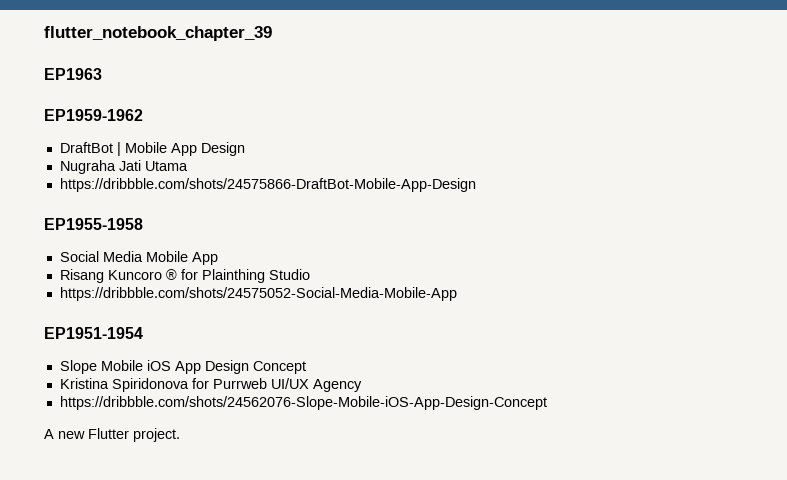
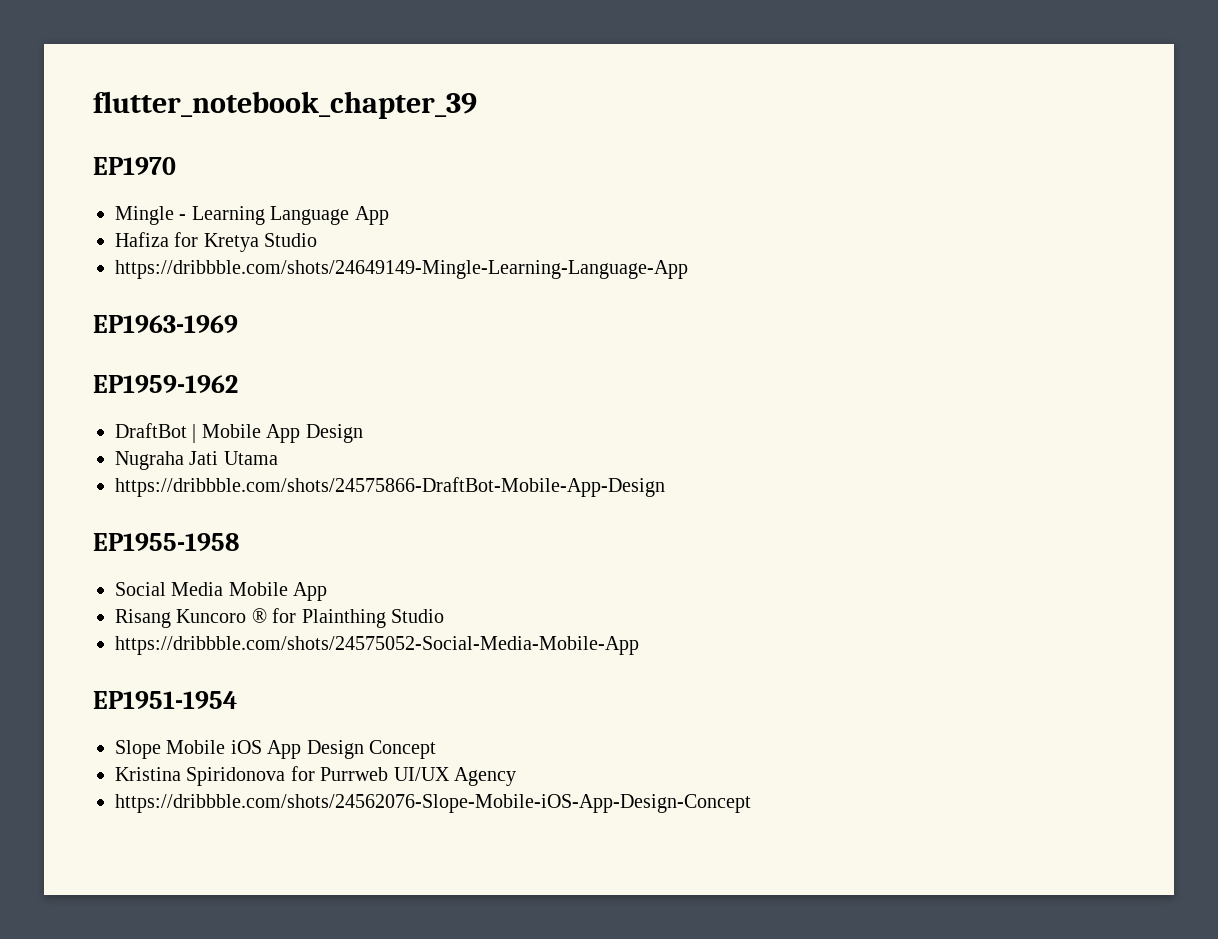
[44,68,102,80] EP1963 -> [93,157,176,175] [115,206,389,225] [115,232,318,252] [115,260,688,279] [93,315,238,333] EP1970 // Mingle - Learning Language App // Hafiza for Kretya Studio // https://dribbble.com/shots/24649149-Mingle-Learning-Language-App // EP1963-1969
[44,428,180,442] // A new Flutter project. -> (751, 803) none

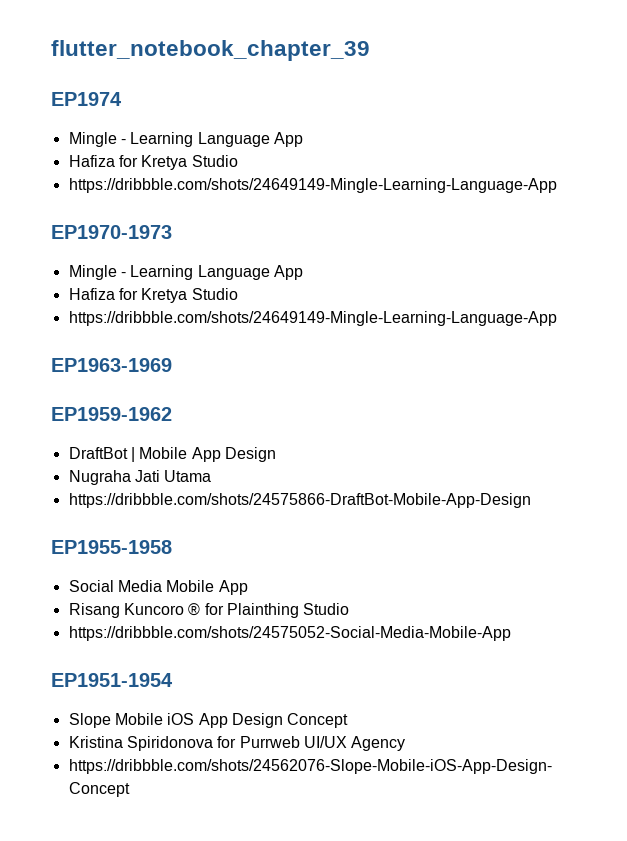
[93,157,176,175] EP1970 -> [51,92,122,106] [68,132,303,147] [68,155,238,170] [68,178,557,193] [51,225,172,239] EP1974 // Mingle - Learning Language App // Hafiza for Kretya Studio // https://dribbble.com/shots/24649149-Mingle-Learning-Language-App // EP1970-1973

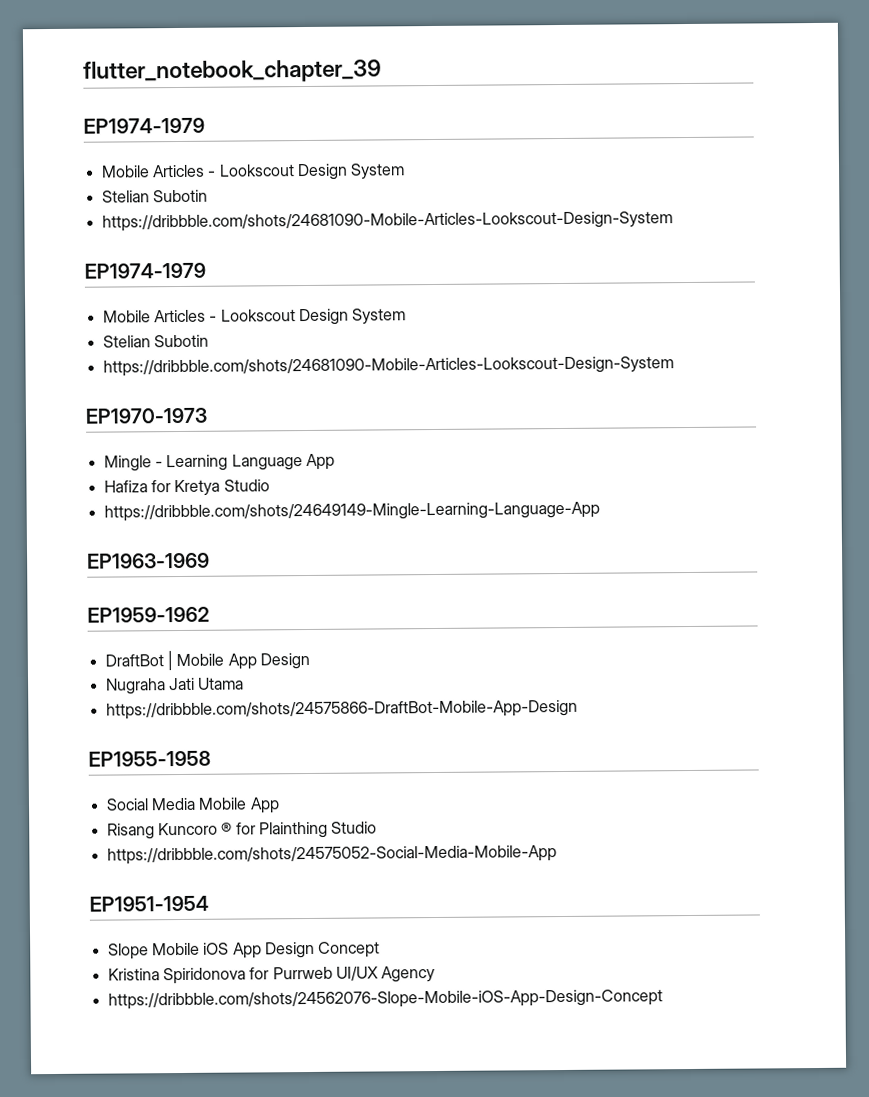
[51,92,122,106] [68,132,303,147] [68,155,238,170] [68,178,557,193] EP1974 // Mingle - Learning Language App // Hafiza for Kretya Studio // https://dribbble.com/shots/24649149-Mingle-Learning-Language-App -> [83,117,205,134] [100,163,406,181] [101,189,208,203] [101,211,673,232] [84,262,206,279] [102,308,407,326] [102,334,209,348] [102,356,674,377] EP1974-1979 // Mobile Articles - Lookscout Design System // Stelian Subotin // https://dribbble.com/shots/24681090-Mobile-Articles-Lookscout-Design-System // EP1974-1979 // Mobile Articles - Lookscout Design System // Stelian Subotin // https://dribbble.com/shots/24681090-Mobile-Articles-Lookscout-Design-System

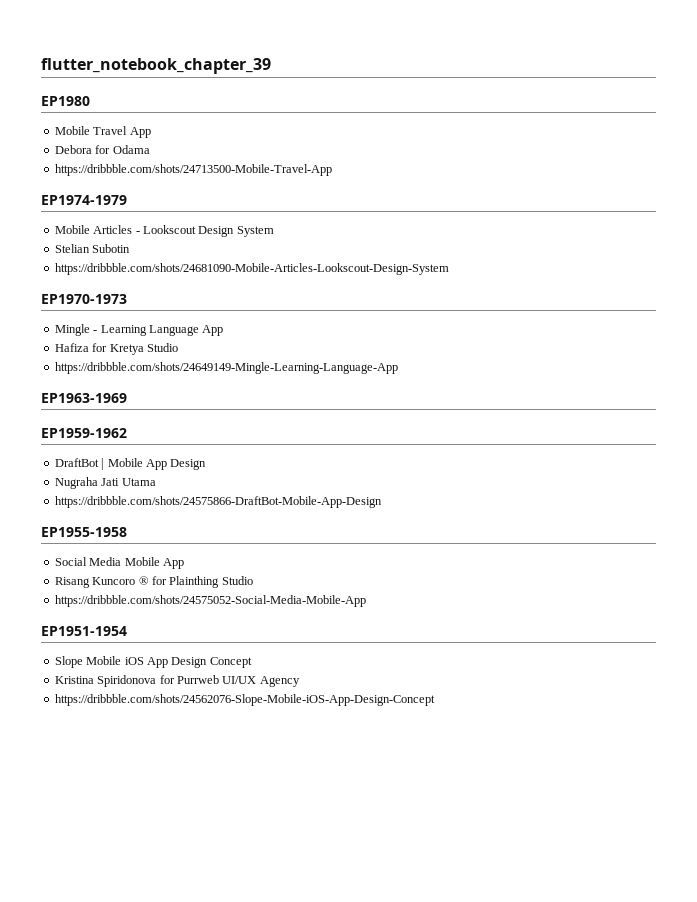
[83,117,205,134] [100,163,406,181] [101,189,208,203] [101,211,673,232] EP1974-1979 // Mobile Articles - Lookscout Design System // Stelian Subotin // https://dribbble.com/shots/24681090-Mobile-Articles-Lookscout-Design-System -> [41,96,90,106] [54,126,151,138] [54,145,150,154] [54,164,332,176] EP1980 // Mobile Travel App // Debora for Odama // https://dribbble.com/shots/24713500-Mobile-Travel-App

